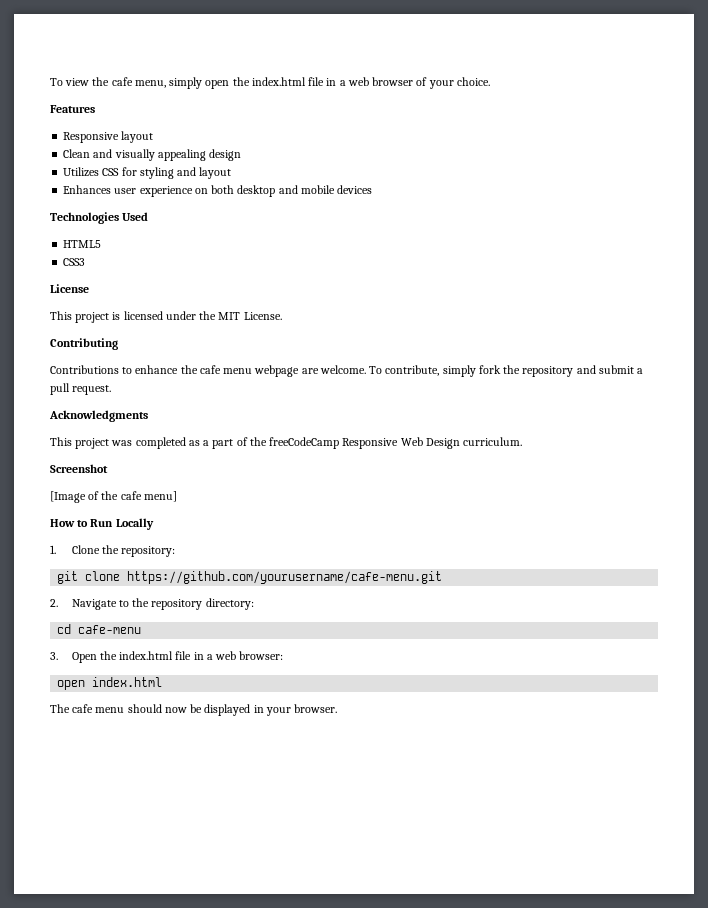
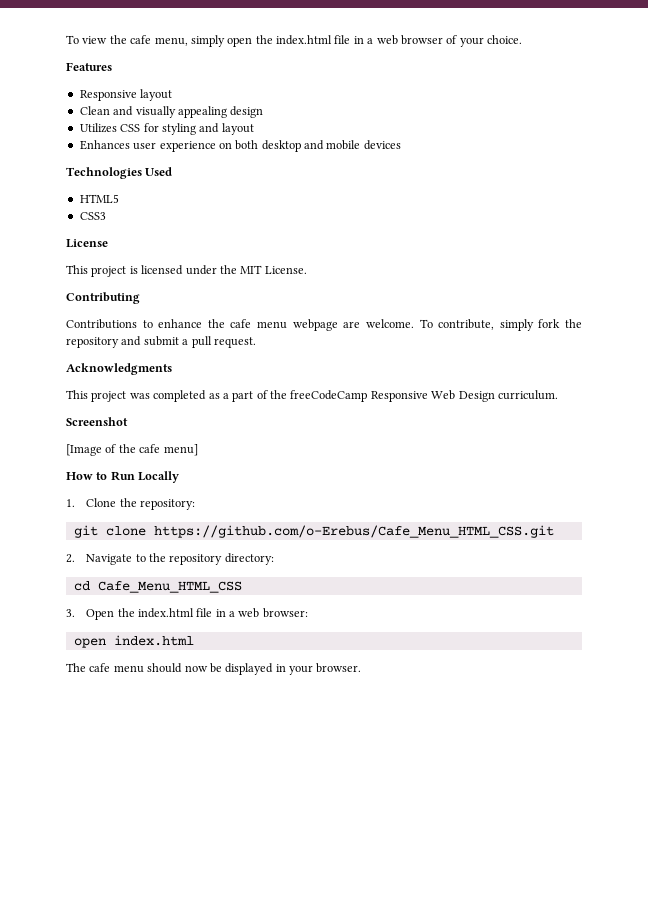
[127,571,443,584] https://github.com/yourusername/cafe-menu.git -> [153,525,554,538] https://github.com/o-Erebus/Cafe_Menu_HTML_CSS.git
[78,625,142,634] cafe-menu -> [97,581,242,593] Cafe_Menu_HTML_CSS

